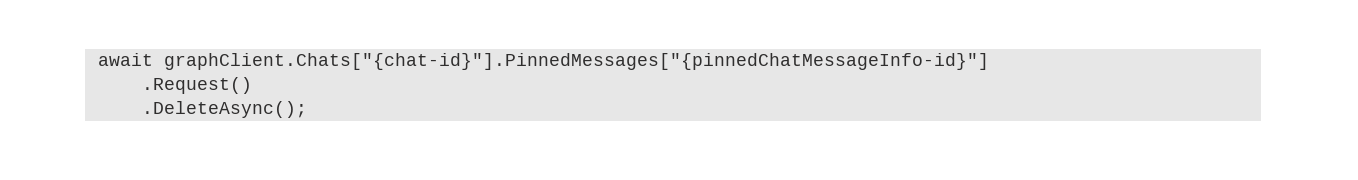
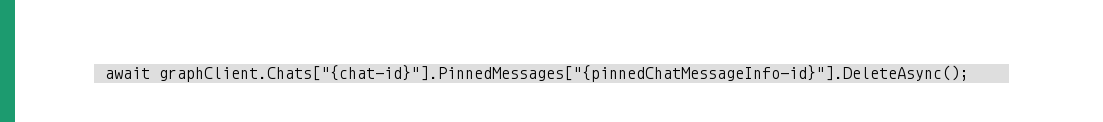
[163,53,989,70] [141,77,252,94] [141,101,307,118] graphClient.Chats["{chat-id}"].PinnedMessages["{pinnedChatMessageInfo-id}"] // .Request() // .DeleteAsync(); -> [158,65,969,82] graphClient.Chats["{chat-id}"].PinnedMessages["{pinnedChatMessageInfo-id}"].DeleteAsync();

